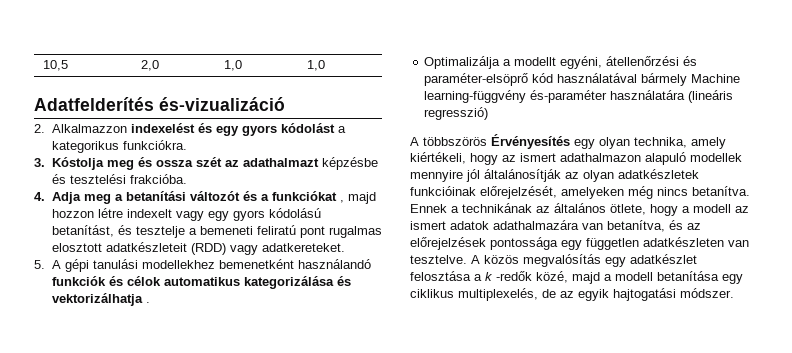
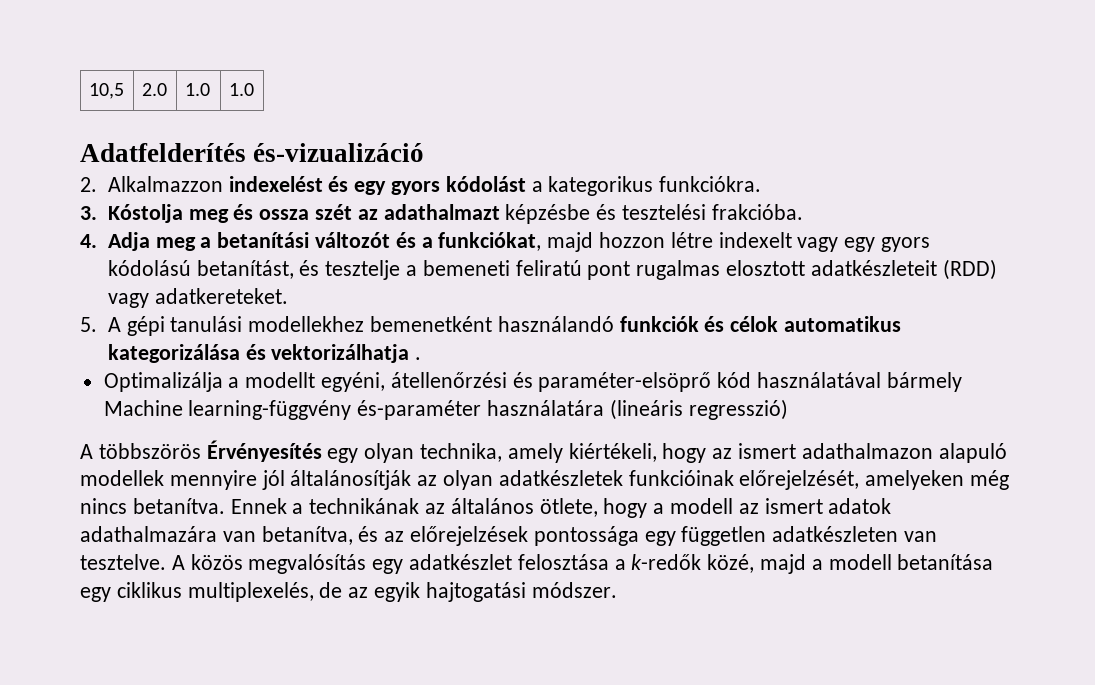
[140,60,159,71] [223,60,242,71] [306,60,325,71] 2,0 | 1,0 | 1,0 -> [141,83,167,96] [184,83,210,96] [228,83,254,96] 2.0 | 1.0 | 1.0
[271,191,344,203] funkciókat , -> [438,232,542,251] funkciókat,
[485,271,532,281] k -redők -> [631,554,702,570] k-redők

